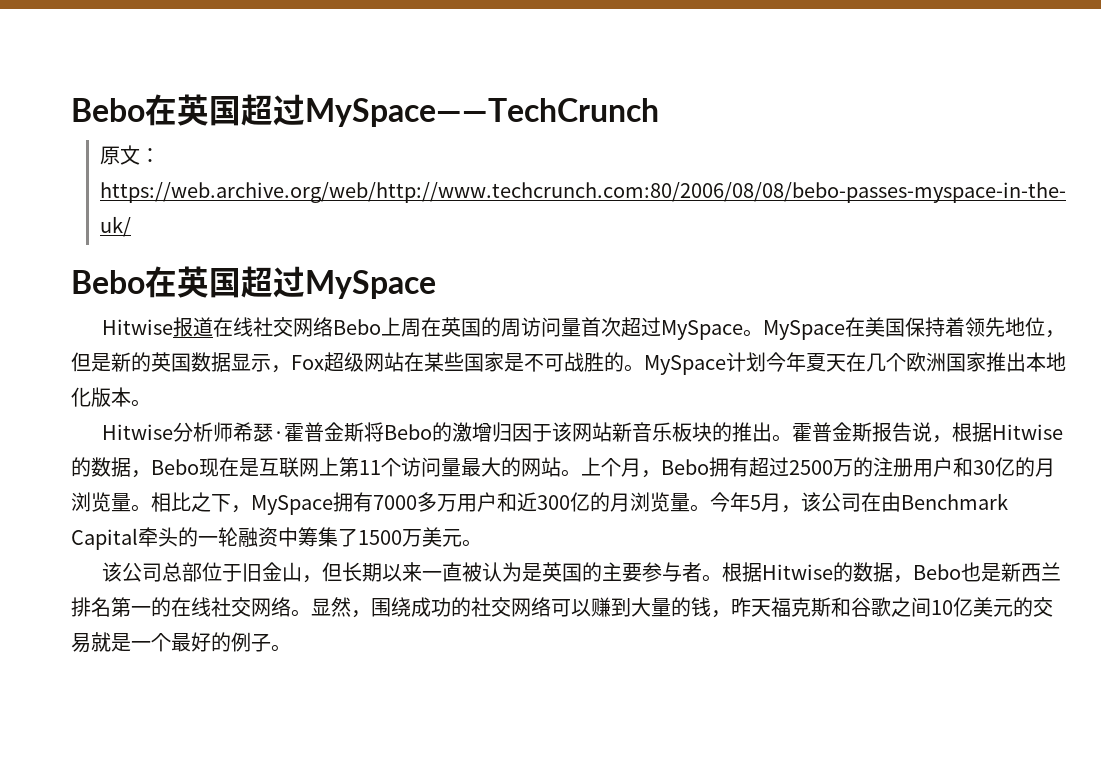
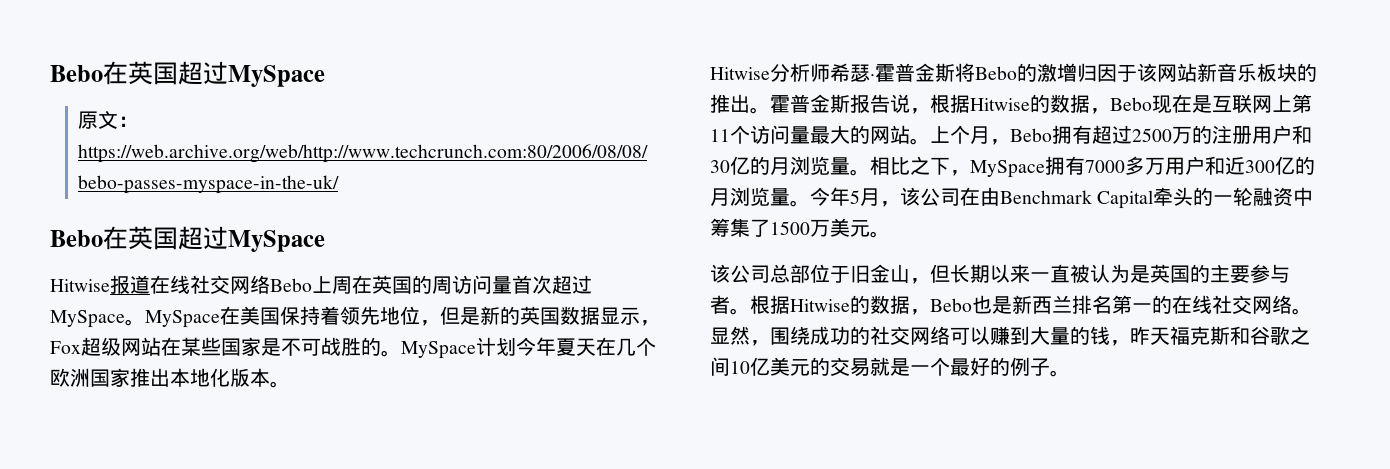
[71,94,659,127] Bebo在英国超过MySpace——TechCrunch -> [50,61,325,87] Bebo在英国超过MySpace

